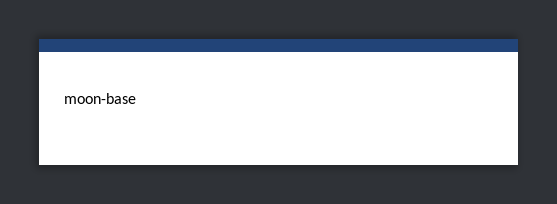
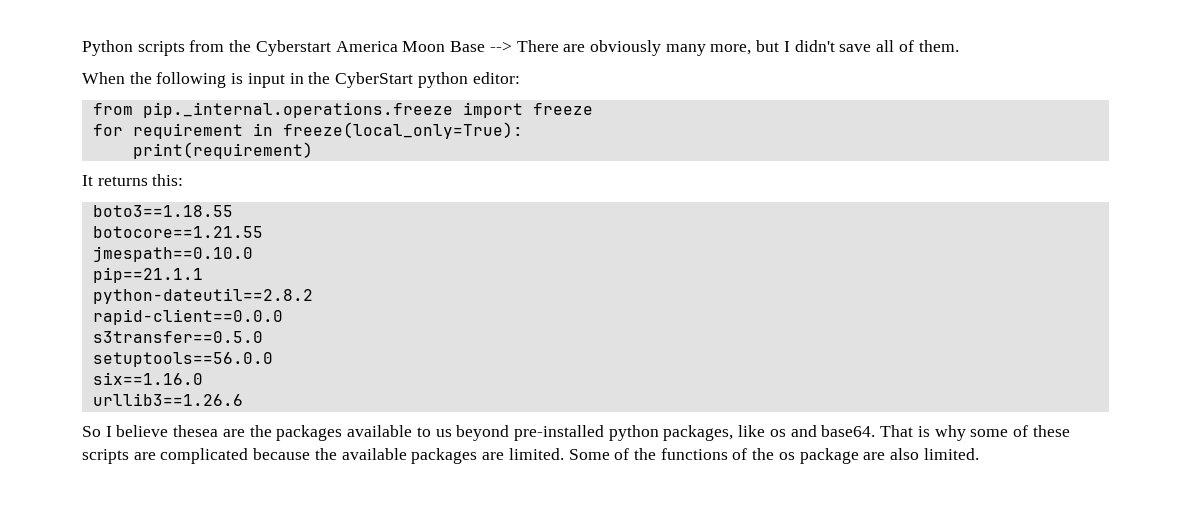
[64,93,136,104] moon-base -> [82,40,959,56] [82,72,520,88] [92,102,593,118] [92,122,523,139] [132,142,313,159] [82,174,184,186] [92,205,233,217] [92,226,263,238] [92,246,253,262] [92,267,203,283] [92,288,313,304] [92,309,283,325] [92,331,263,343] [92,352,273,367] [92,372,203,385] [92,393,243,406] [82,425,1070,441] [82,448,979,464] Python scripts from the Cyberstart America Moon Base --> There are obviously many more, but I didn't save all of them. // When the following is input in the CyberStart python editor: // from pip._internal.operations.freeze import freeze // for requirement in freeze(local_only=True): // print(requirement) // It returns this: // boto3==1.18.55 // botocore==1.21.55 // jmespath==0.10.0 // pip==21.1.1 // python-dateutil==2.8.2 // rapid-client==0.0.0 // s3transfer==0.5.0 // setuptools==56.0.0 // six==1.16.0 // urllib3==1.26.6 // So I believe thesea are the packages available to us beyond pre-installed python packages, like os and base64. That is why some of these scripts are complicated because the available packages are limited. Some of the functions of the os package are also limited.

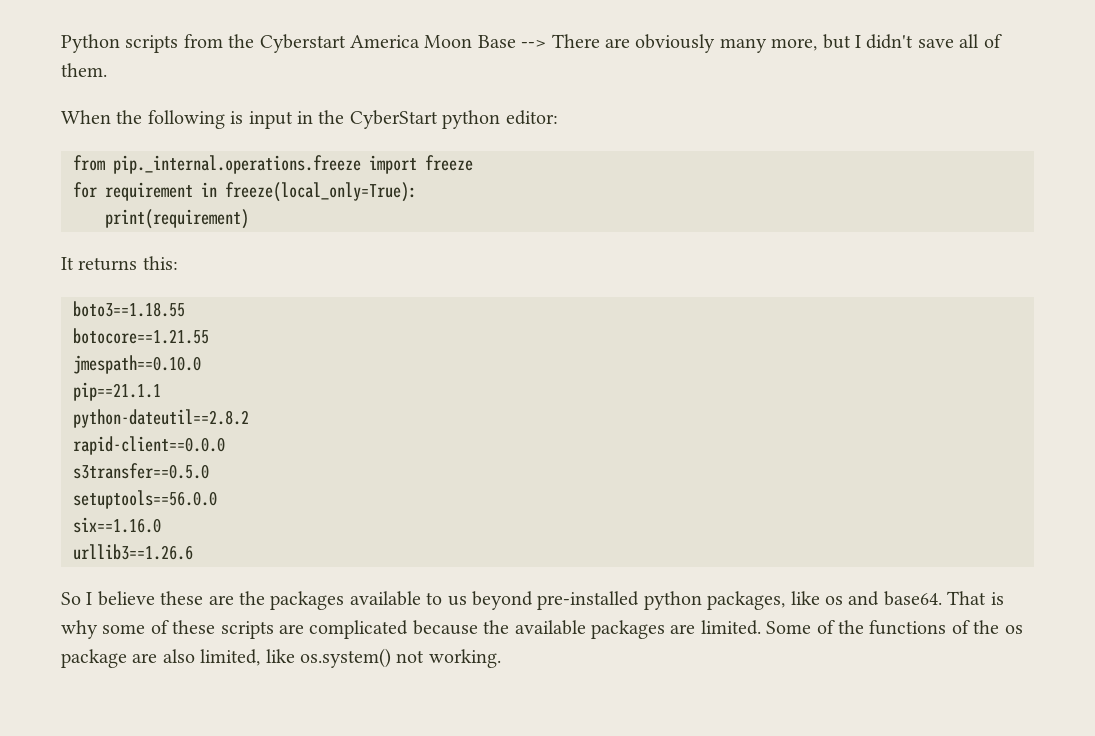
[173,425,219,437] thesea -> [160,591,204,605] these
[923,448,979,460] limited. -> [200,648,501,668] limited, like os.system() not working.

